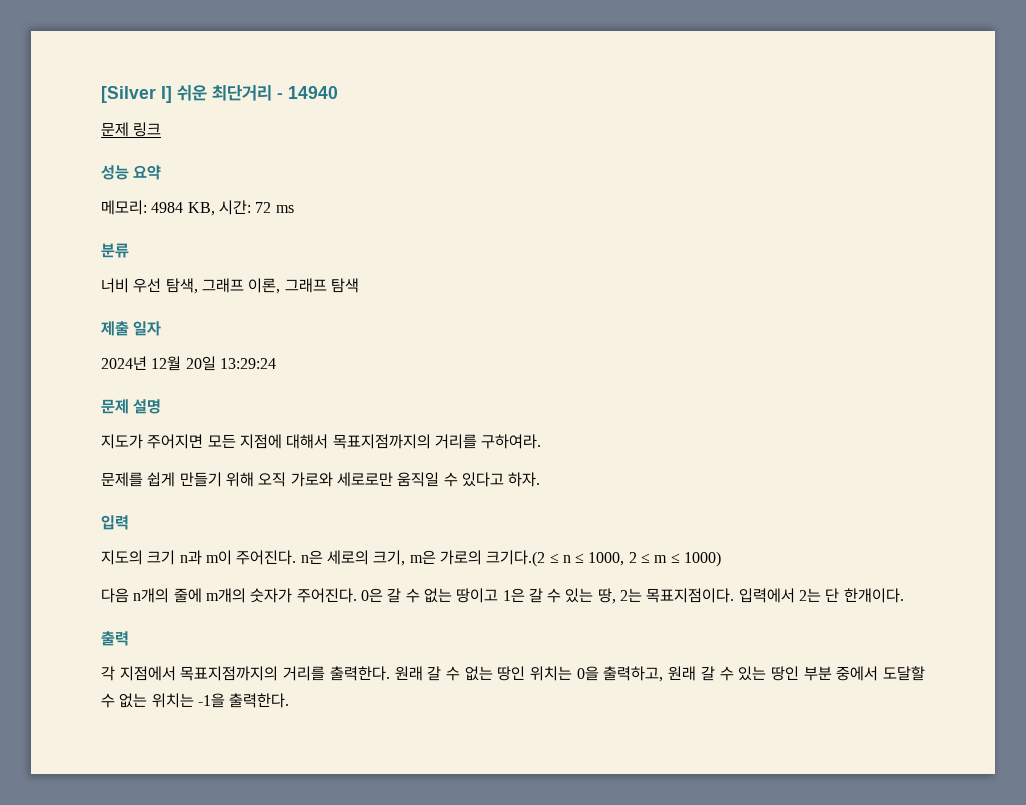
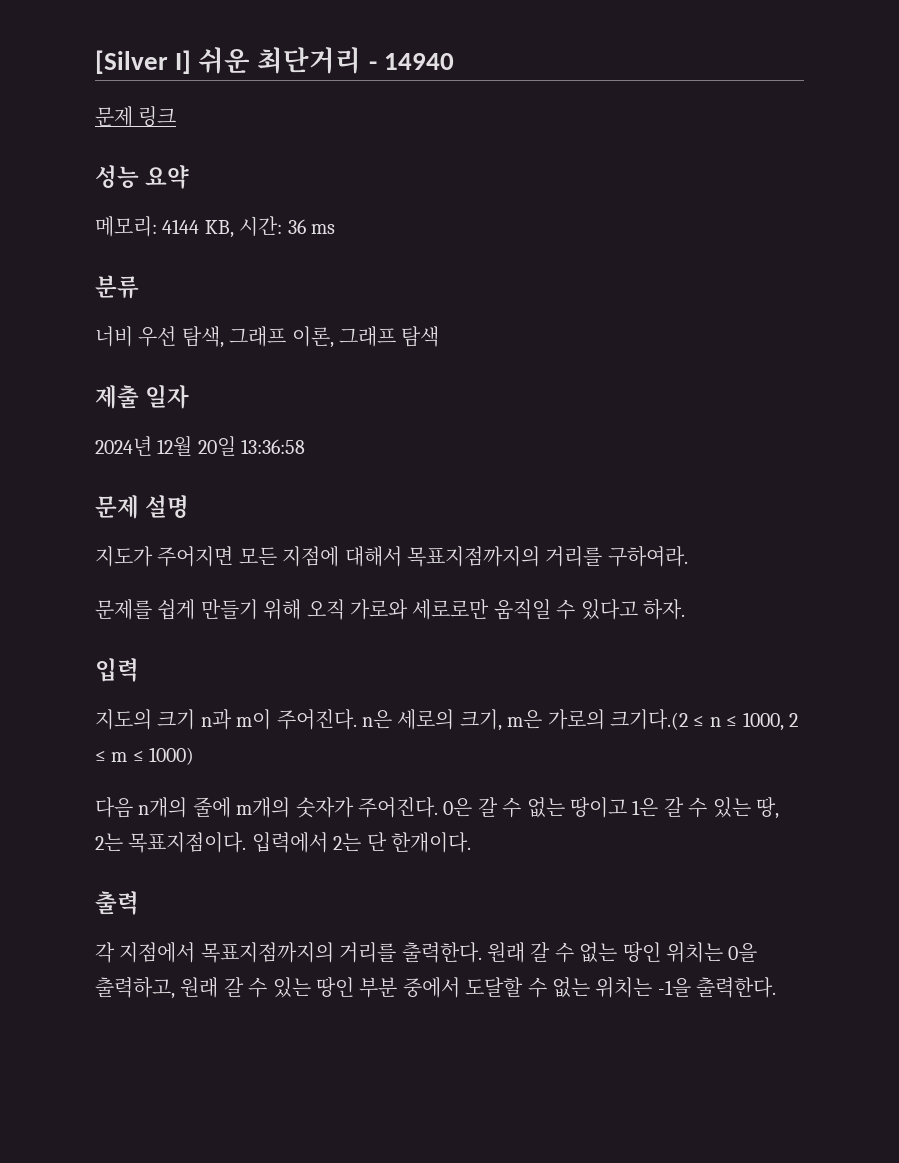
[151,202,184,213] 4984 -> [162,219,200,234] 4144
[255,202,272,213] 72 -> [287,219,306,234] 36
[219,358,276,369] 13:29:24 -> [241,439,306,454] 13:36:58

